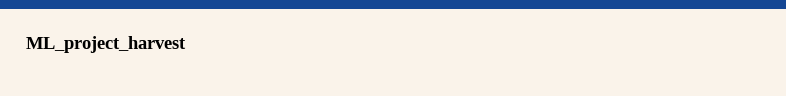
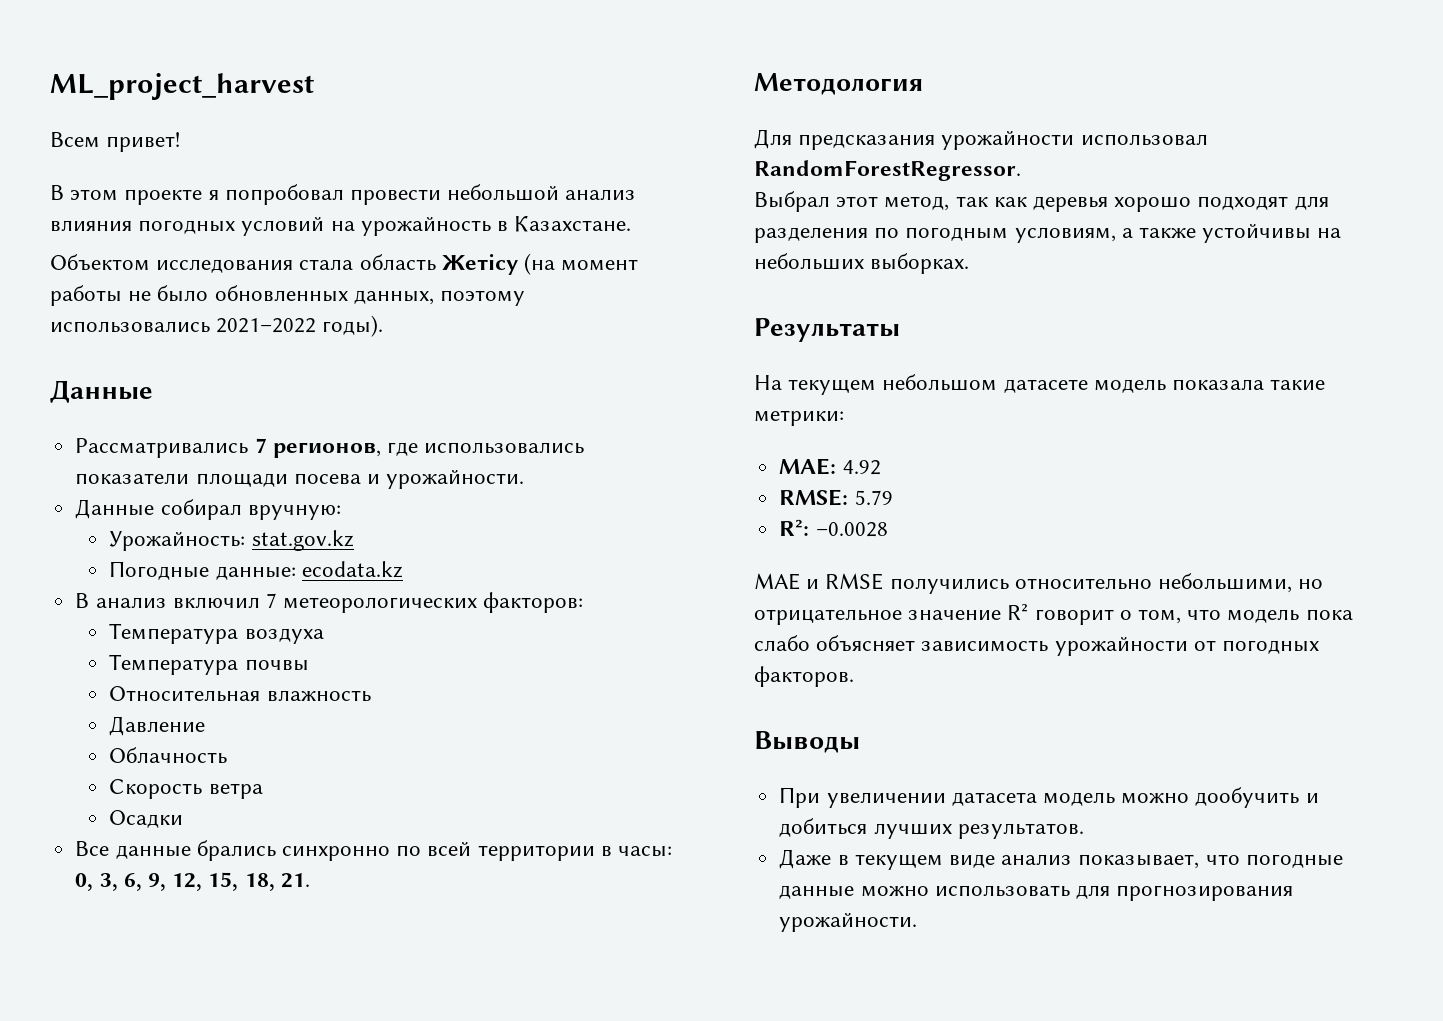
(186, 44) none -> [50,132,181,152] [50,184,637,205] [50,216,632,236] [50,253,639,275] [50,285,526,306] [50,315,384,337] [50,380,153,403] [75,438,585,458] [75,469,525,489] [75,499,341,520] [109,530,354,551] [109,561,403,580] [75,592,584,613] [109,623,324,644] [109,654,309,675] [109,686,371,702] [109,716,206,736] [109,747,228,764] [109,779,263,799] [109,810,184,828] [75,840,672,861] [75,872,310,891] [754,73,923,95] [754,129,1208,150] [754,160,1021,181] [754,191,1329,212] [754,223,1342,243] [754,253,970,274] [754,318,900,342] [754,374,1326,395] [754,410,844,426] [779,458,881,475] [779,489,893,506] [779,519,888,537] [754,573,1324,594] [754,604,1353,625] [754,635,1320,656] [754,666,854,687] [754,731,860,753] [779,787,1319,808] [779,818,1084,839] [779,849,1343,870] [779,885,1294,901] [779,912,918,932] // Всем привет! // В этом проекте я попробовал провести небольшой анализ влияния погодных условий на урожайность в Казахстане. // Объектом исследования стала область Жетісу (на момент работы не было обновленных данных, поэтому использовались 2021–2022 годы). // Данные // Рассматривались 7 регионов, где использовались показатели площади посева и урожайности. // Данные собирал вручную: // Урожайность: stat.gov.kz // Погодные данные: ecodata.kz // В анализ включил 7 метеорологических факторов: // Температура воздуха // Температура почвы // Относительная влажность // Давление // Облачность // Скорость ветра // Осадки // Все данные брались синхронно по всей территории в часы: 0, 3, 6, 9, 12, 15, 18, 21. // Методология // Для предсказания урожайности использовал RandomForestRegressor. // Выбрал этот метод, так как деревья хорошо подходят для разделения по погодным условиям, а также устойчивы на небольших выборках. // Результаты // На текущем небольшом датасете модель показала такие метрики: // MAE: 4.92 // RMSE: 5.79 // R²: –0.0028 // MAE и RMSE получились относительно небольшими, но отрицательное значение R² говорит о том, что модель пока слабо объясняет зависимость урожайности от погодных факторов. // Выводы // При увеличении датасета модель можно дообучить и добиться лучших результатов. // Даже в текущем виде анализ показывает, что погодные данные можно использовать для прогнозирования урожайности.

